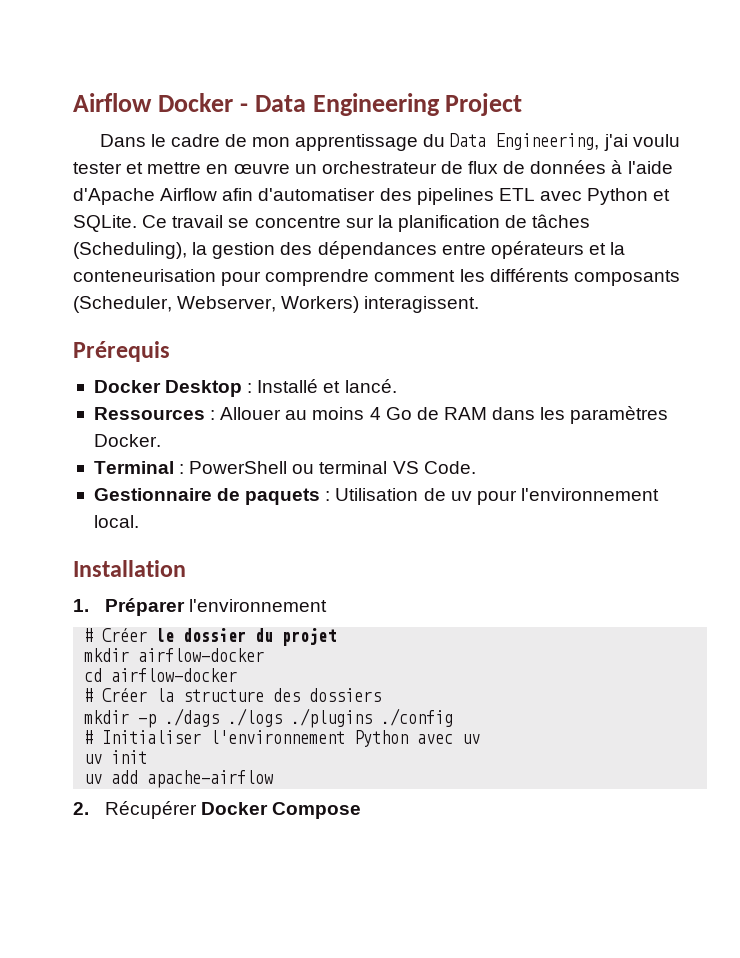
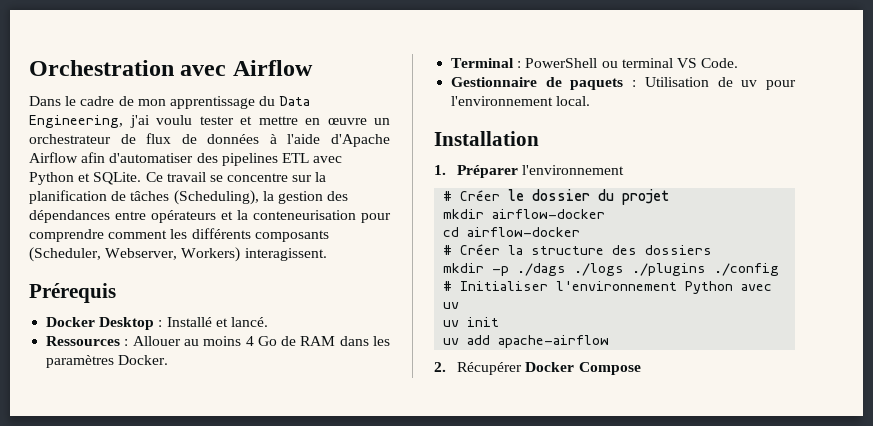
[73,93,523,116] Airflow Docker - Data Engineering Project -> [29,60,313,76] Orchestration avec Airflow

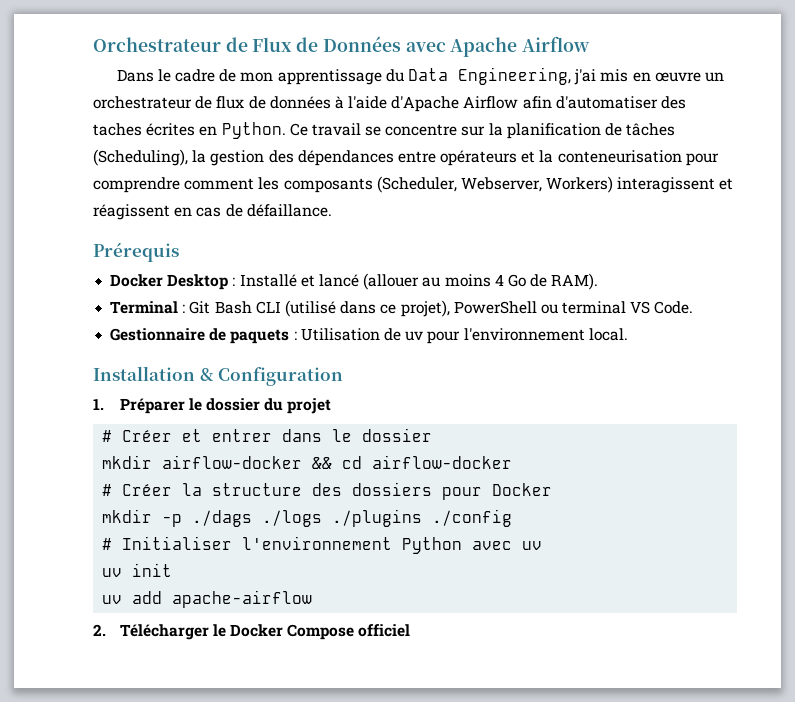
[29,60,227,76] Orchestration avec -> [93,36,518,57] Orchestrateur de Flux de Données avec Apache
[156,115,298,125] voulu tester et mettre -> [600,69,629,82] mis
[221,153,343,166] [29,172,142,185] pipelines ETL avec Python et SQLite. -> [93,122,286,139] taches écrites en Python.
[191,228,251,239] différents -> (280, 183) none
[244,248,327,261] interagissent. -> [617,177,734,193] [93,204,332,220] interagissent et réagissent en cas de défaillance.
[230,317,268,327] [46,336,181,346] lancé. // Ressources : Allouer -> [318,273,420,290] lancé (allouer
[300,336,390,346] [46,355,169,368] [451,58,522,68] RAM dans les paramètres Docker. // Terminal : -> [551,273,599,290] [110,300,450,317] RAM). // Terminal : Git Bash CLI (utilisé dans ce projet),
(539, 138) none -> [199,367,344,386] & Configuration
[522,165,625,175] [443,190,501,201] l'environnement // # Créer -> (185, 406) none
(670, 197) none -> [102,428,433,442] // # Créer et entrer dans le dossier
(606, 214) // -> [312,457,333,469] &&
(713, 250) none -> [442,483,553,500] pour Docker
[457,362,523,375] Récupérer -> [119,624,226,640] Télécharger le
(641, 368) none -> [358,624,411,637] officiel

